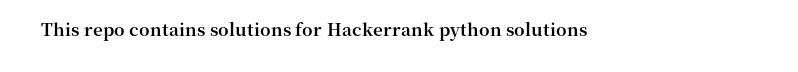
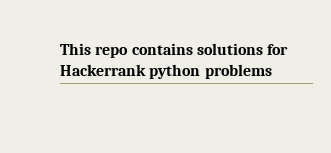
[506,21,588,36] solutions -> [204,64,272,79] problems

